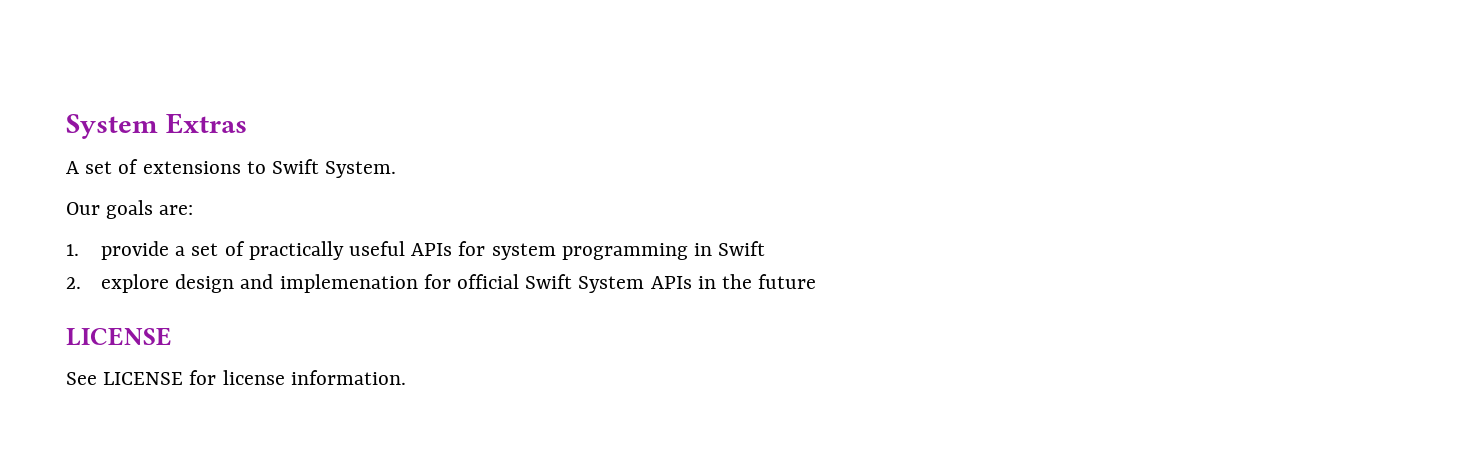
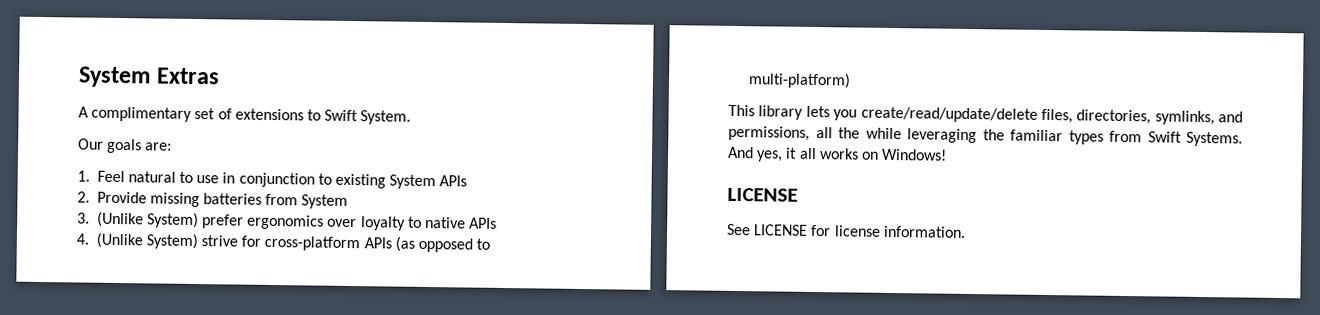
(79, 167) none -> [91,106,193,122] complimentary
[100,241,766,260] [66,274,817,293] provide a set of practically useful APIs for system programming in Swift // 2. explore design and implemenation for official Swift System APIs in the future -> [96,170,468,190] [77,191,349,209] [77,211,498,231] [76,232,491,253] [747,72,851,89] [728,104,1243,126] [728,125,1243,147] [728,146,948,162] Feel natural to use in conjunction to existing System APIs // 2. Provide missing batteries from System // 3. (Unlike System) prefer ergonomics over loyalty to native APIs // 4. (Unlike System) strive for cross-platform APIs (as opposed to multi-platform) // This library lets you create/read/update/delete files, directories, symlinks, and permissions, all the while leveraging the familiar types from Swift Systems. And yes, it all works on Windows!

